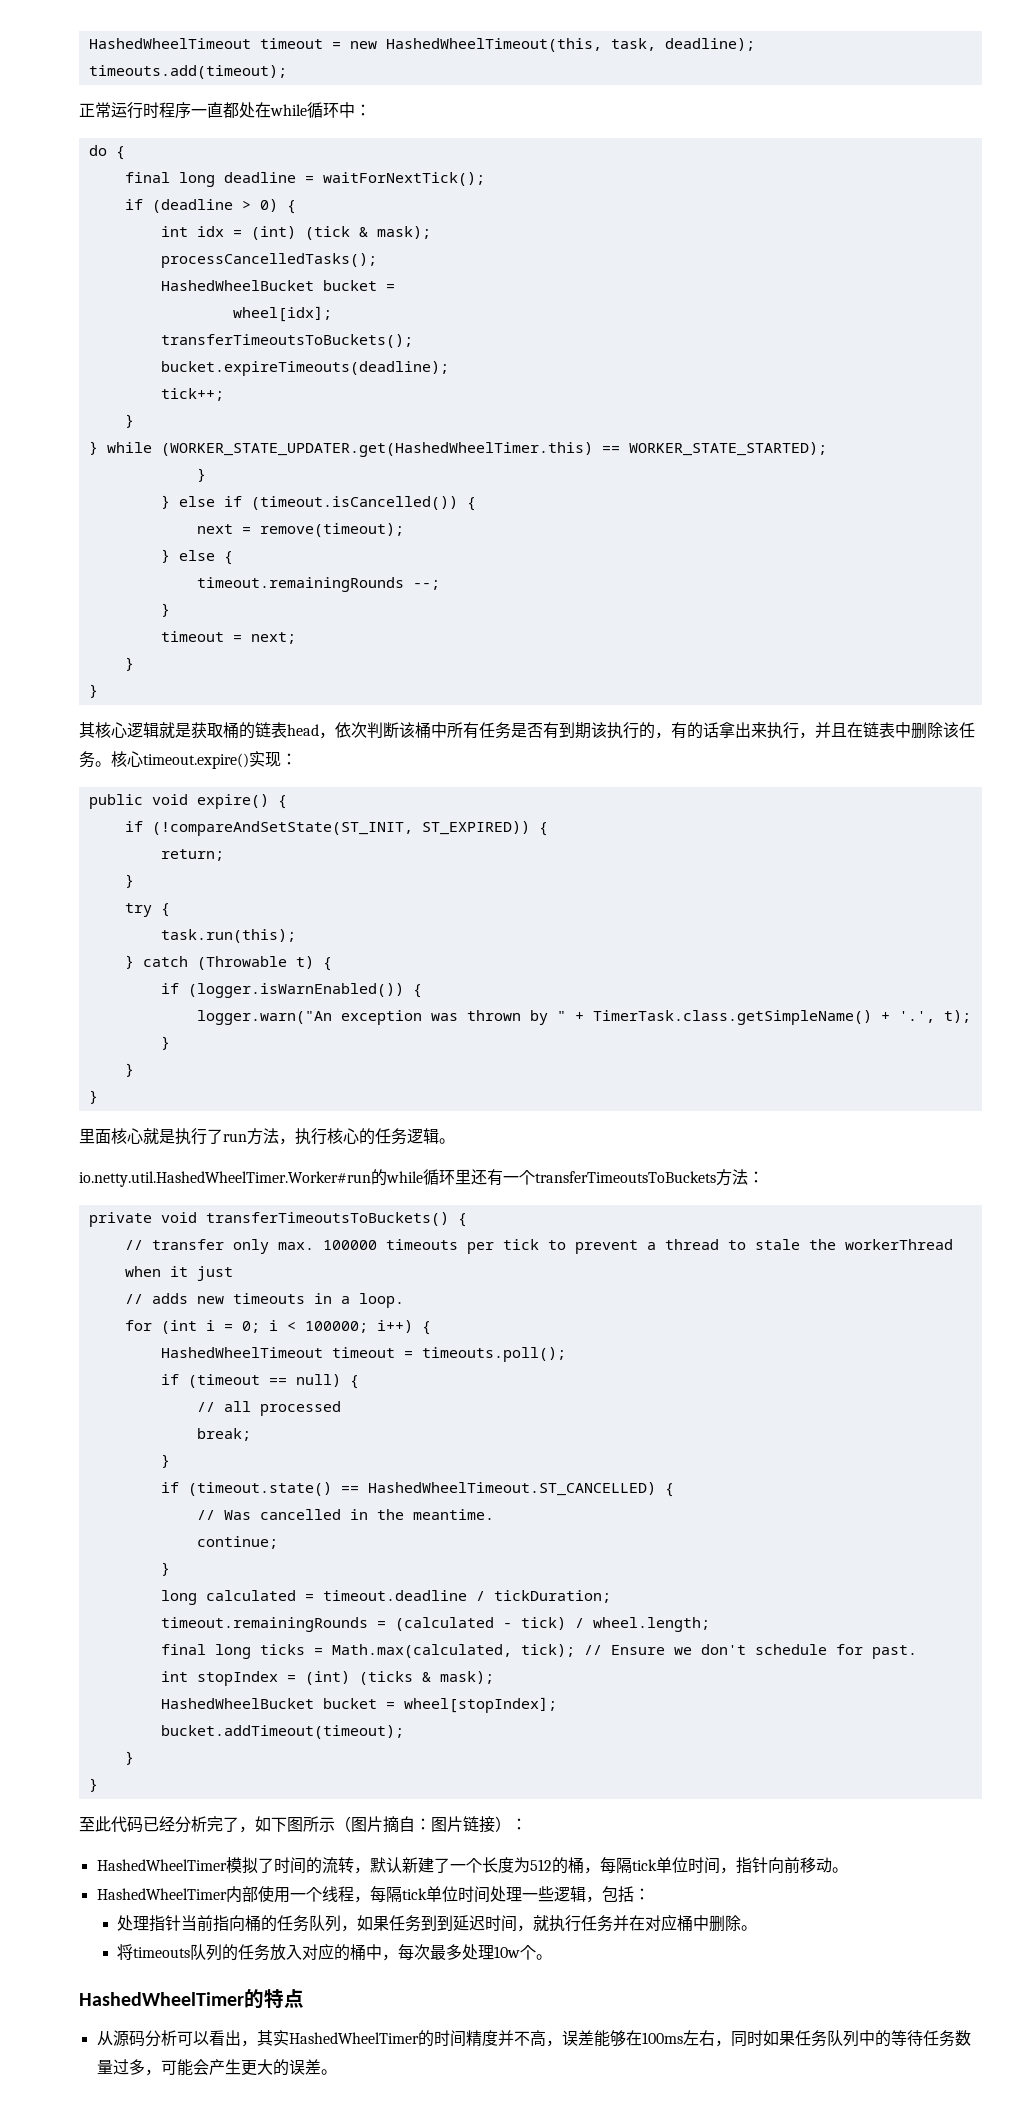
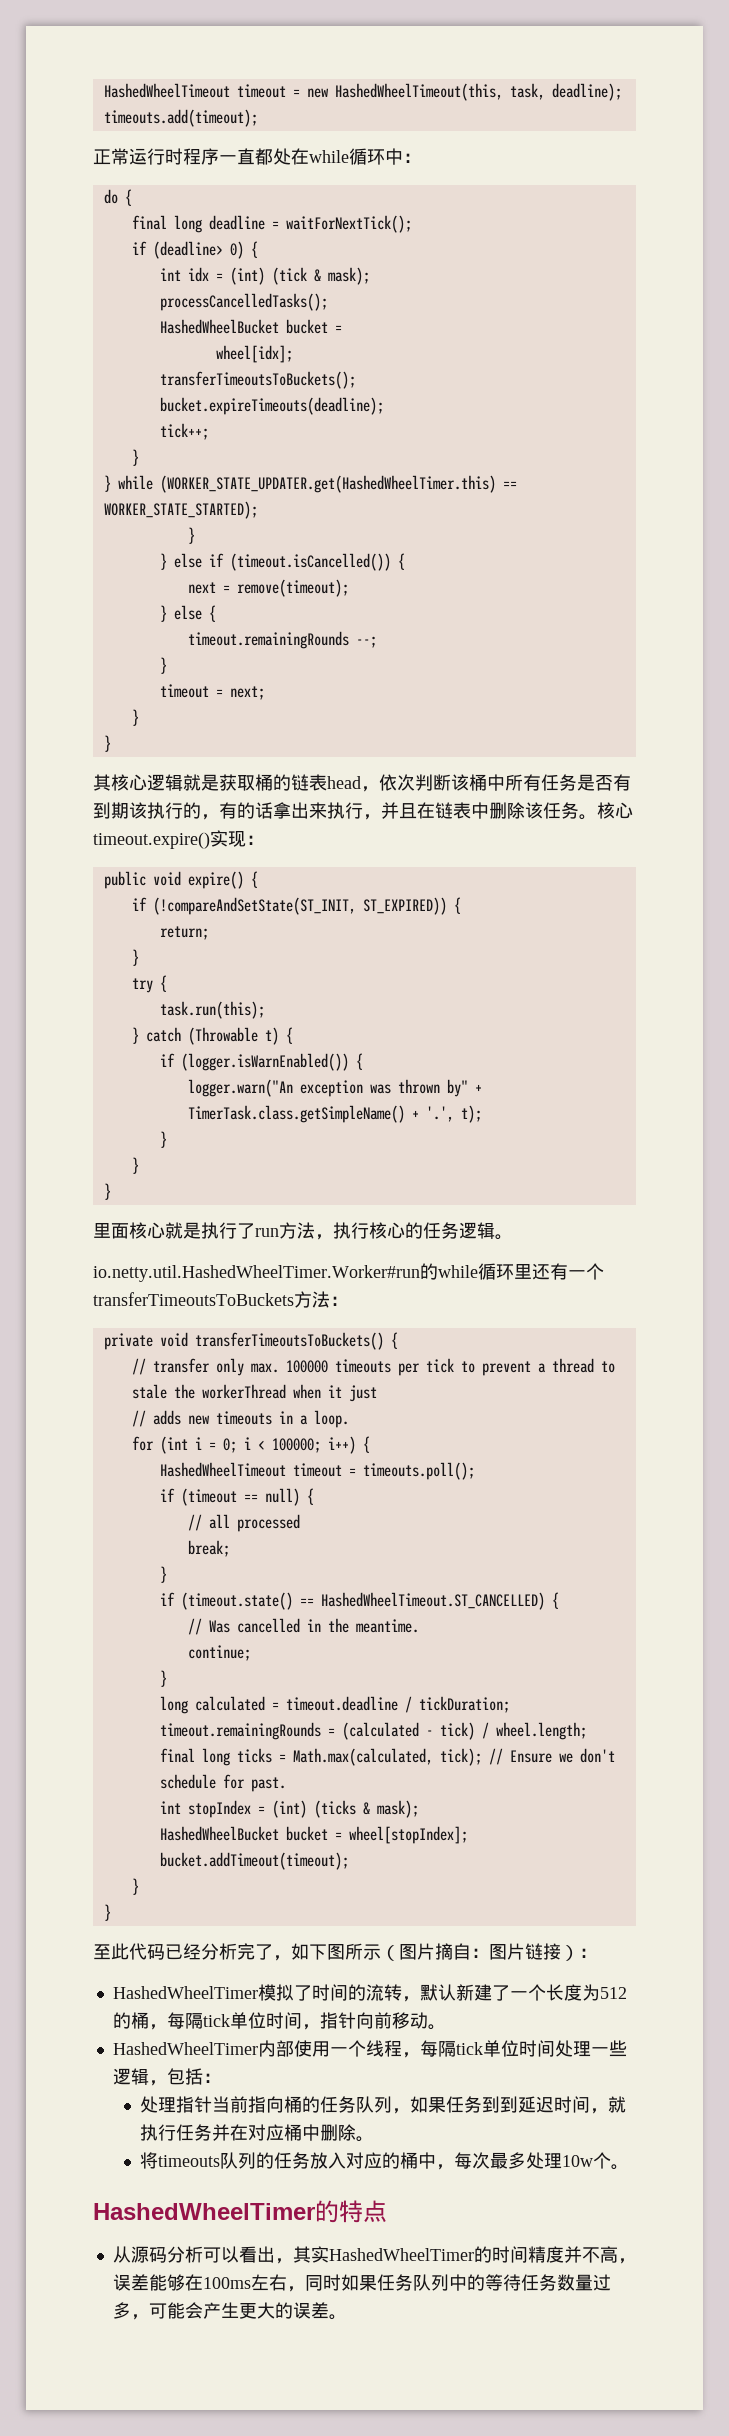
[151,199,251,213] (deadline > -> [152,241,223,259] (deadline>
[529,1010,566,1025] by " -> [446,1079,468,1097] by"

